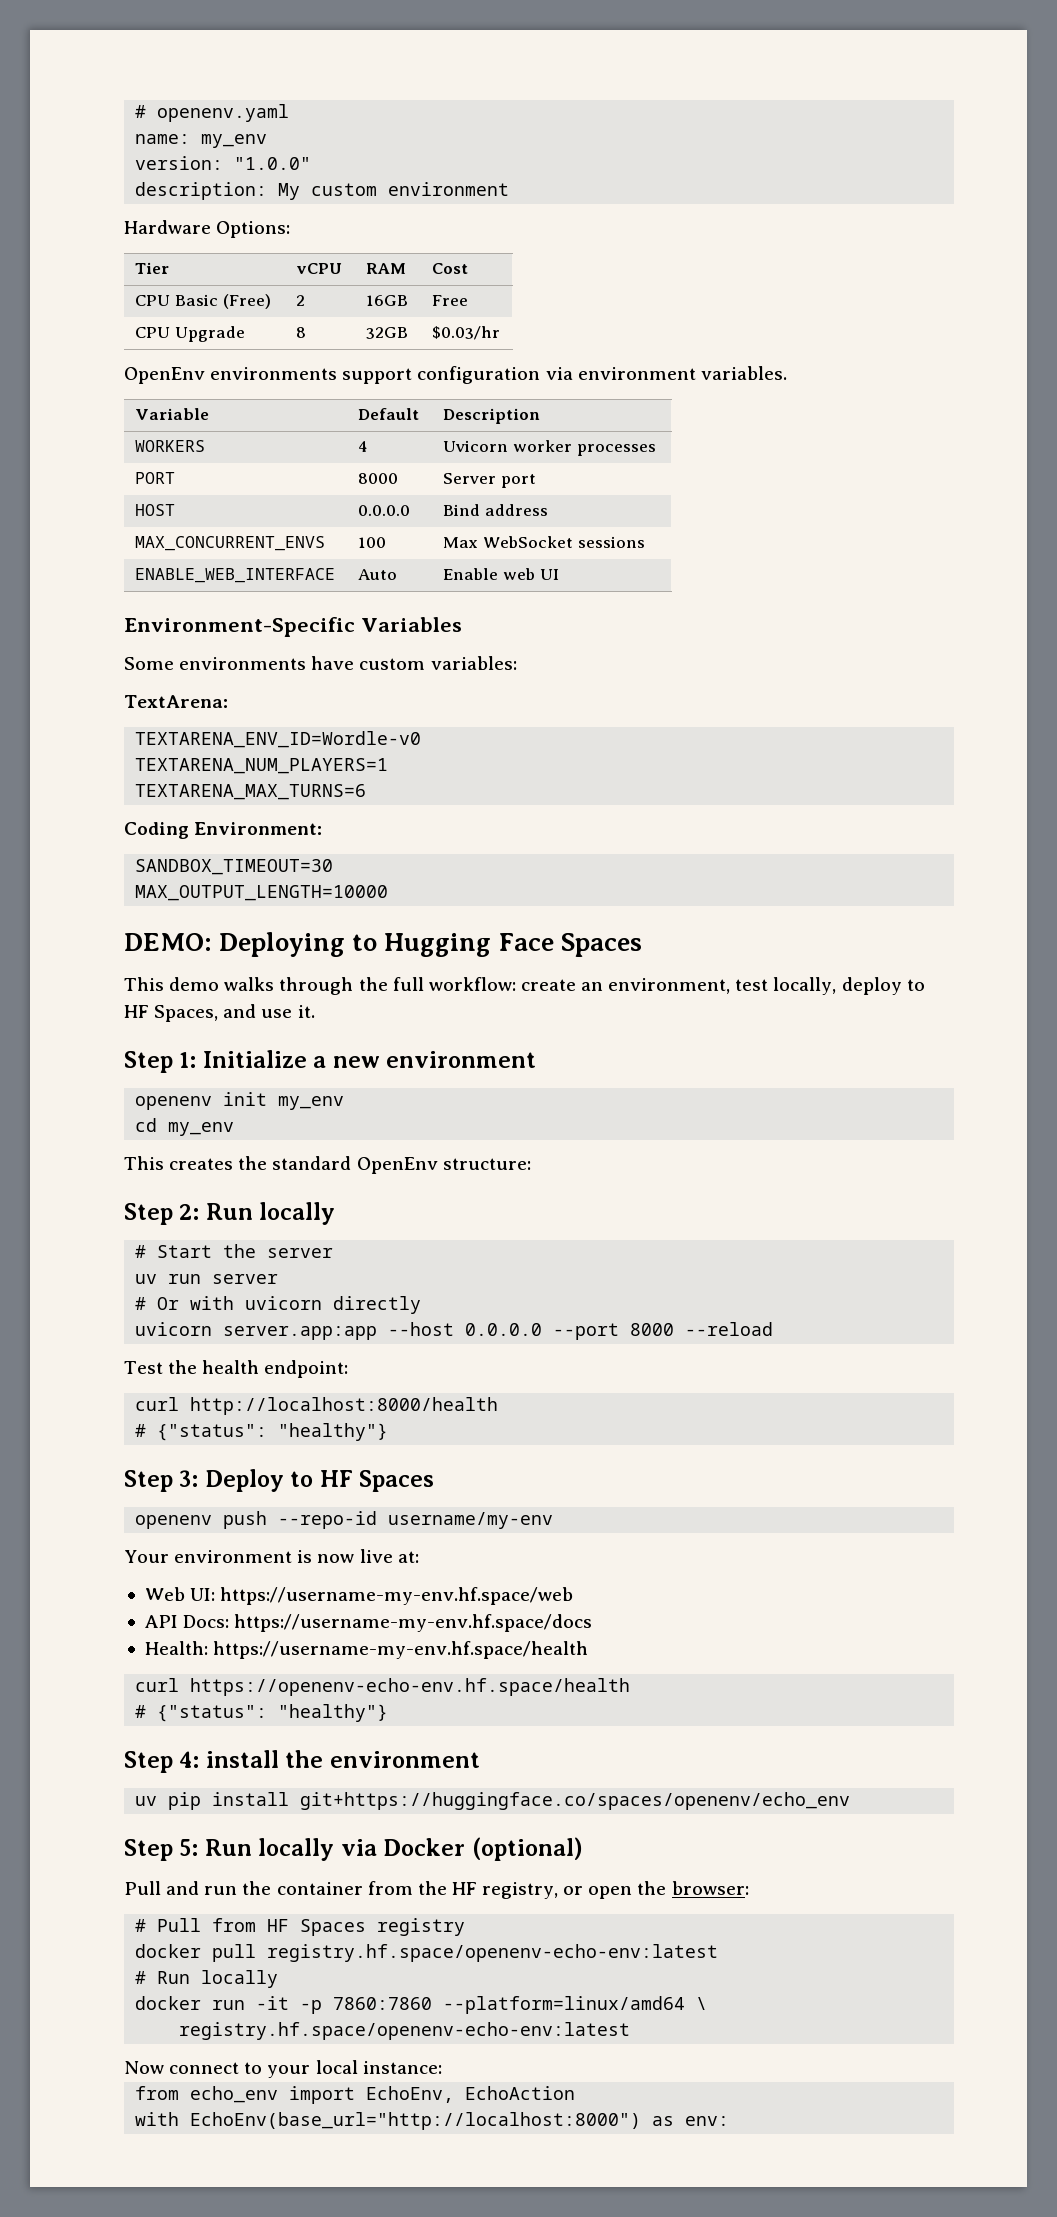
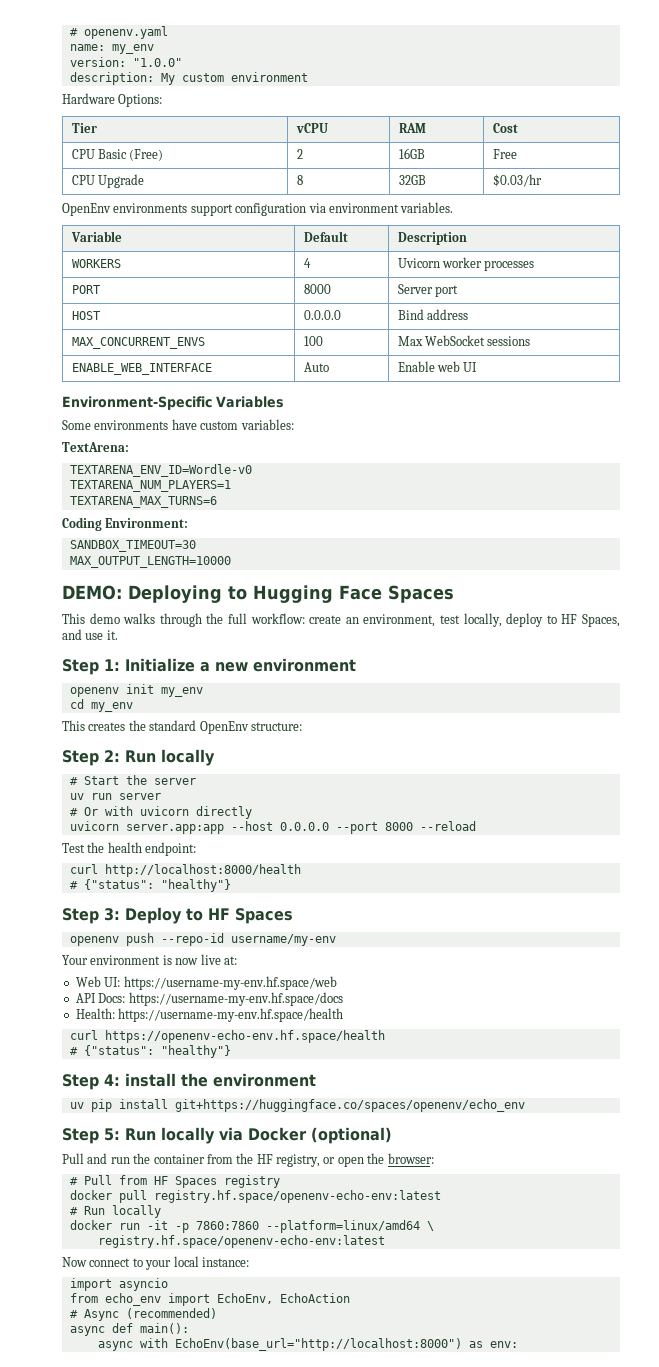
(442, 2067) none -> [69,1278,168,1291] // import asyncio
(576, 2093) none -> [69,1308,217,1321] [69,1323,189,1336] [97,1341,133,1351] # Async (recommended) // async def main(): // async

